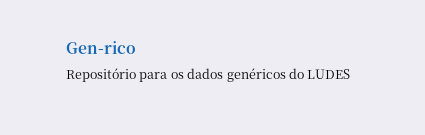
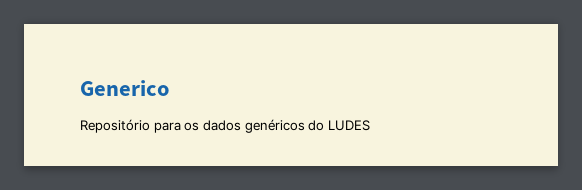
[66,41,136,54] Gen-rico -> [80,80,169,96] Generico

